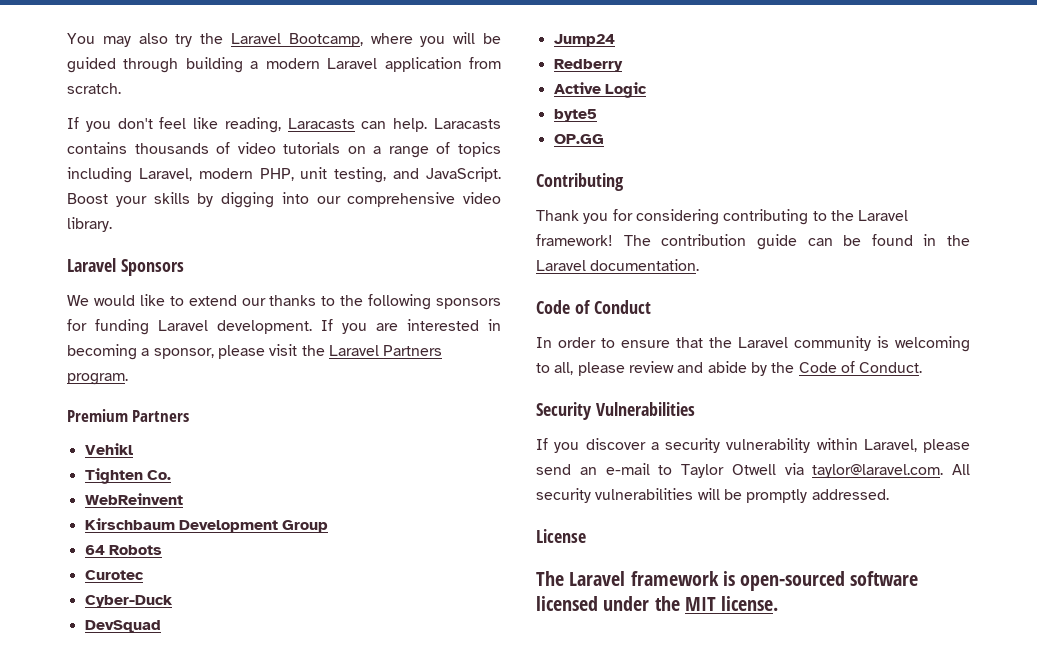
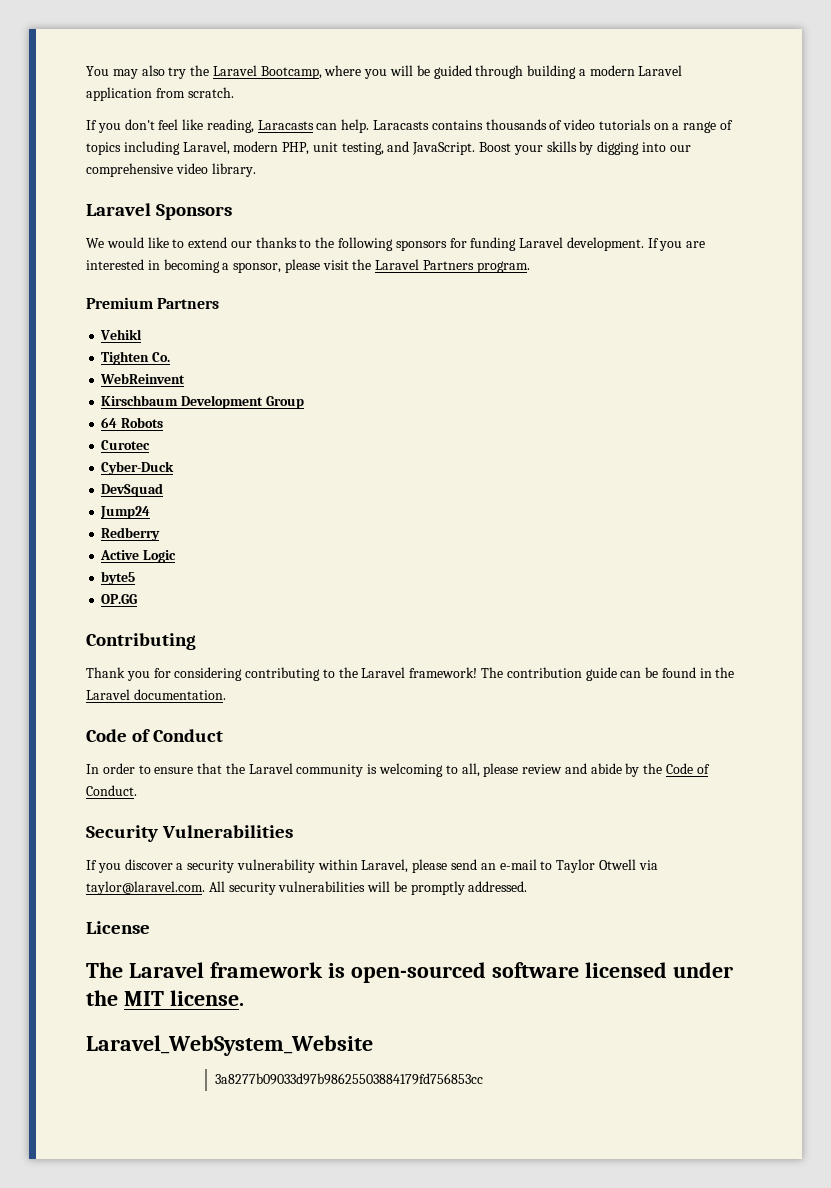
(779, 603) none -> [86,1035,373,1056] [214,1073,483,1085] // Laravel_WebSystem_Website // 3a8277b09033d97b98625503884179fd756853cc

